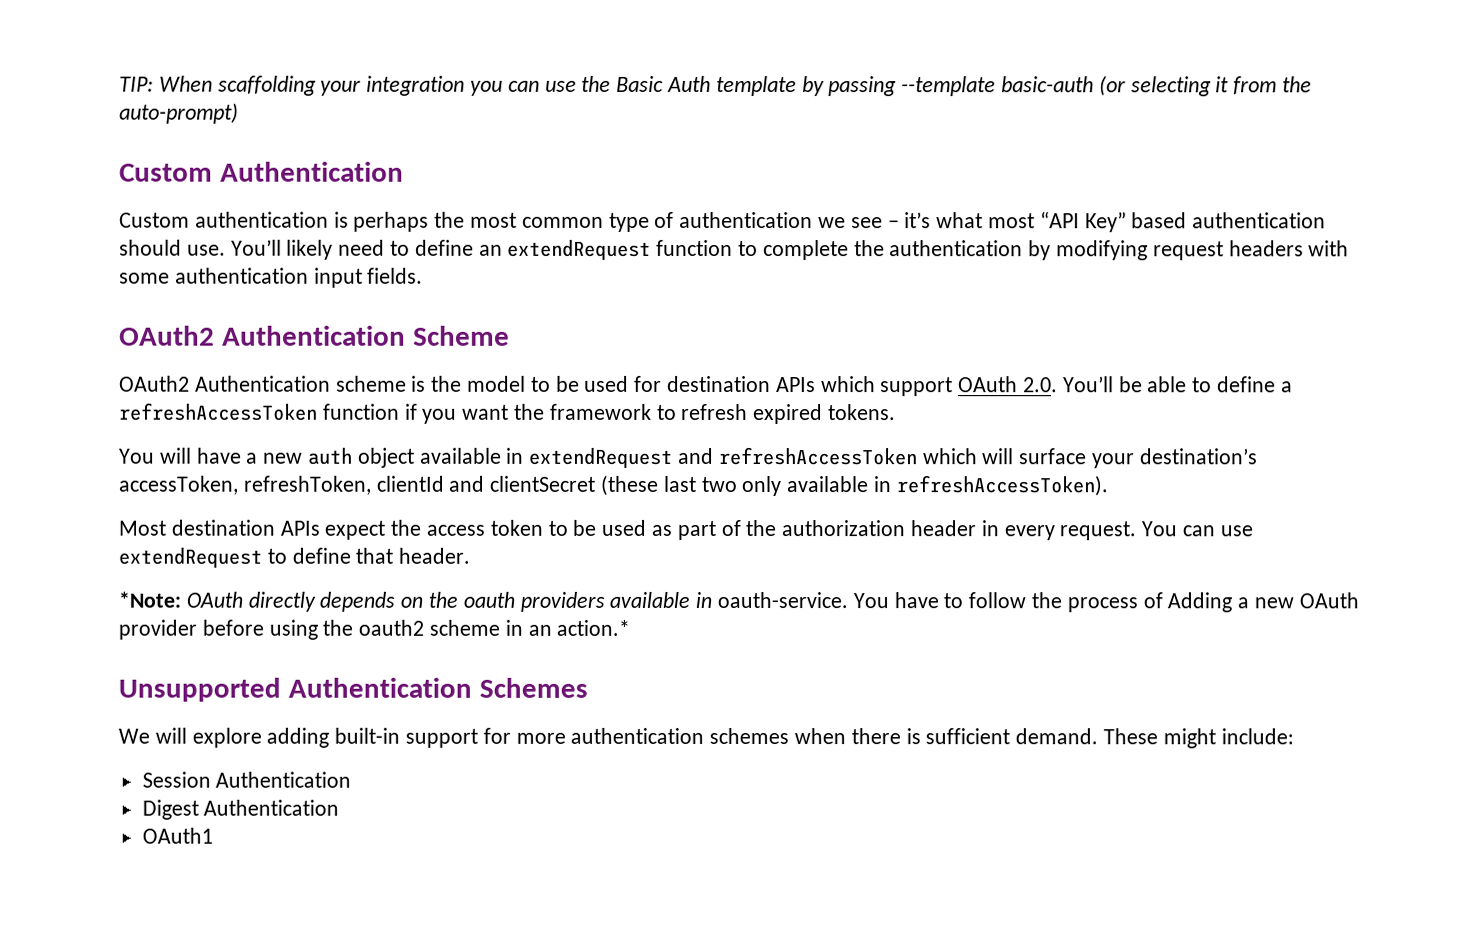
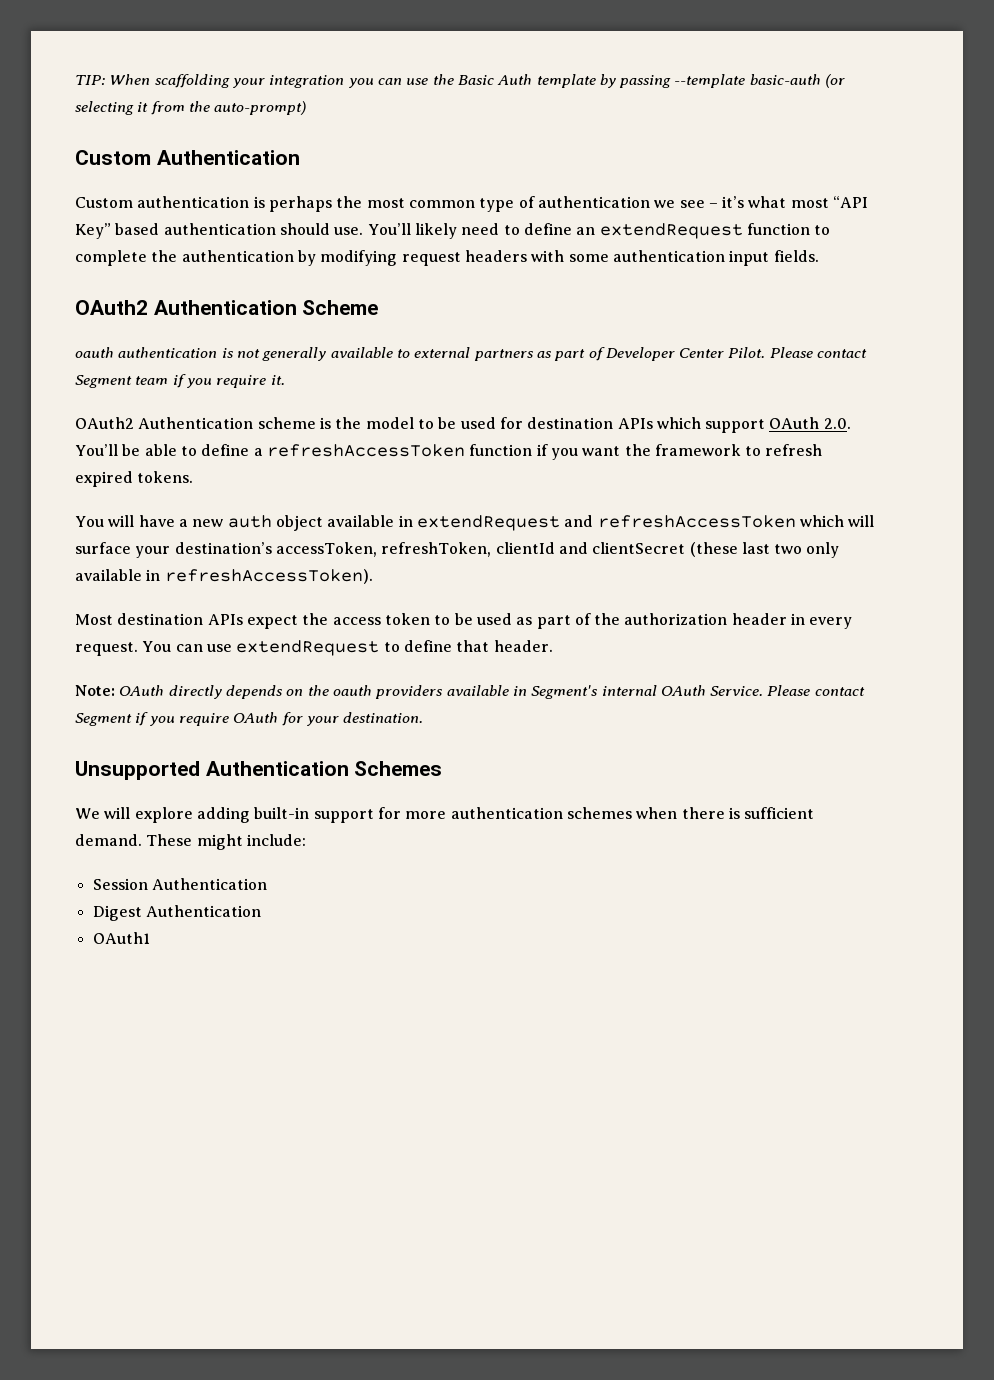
(510, 335) none -> [75,347,868,361] [75,374,285,388] // oauth authentication is not generally available to external partners as part of Developer Center Pilot. Please contact Segment team if you require it.
[118,591,181,608] *Note: -> [75,685,115,696] Note:
[717,591,1359,613] [118,619,631,640] oauth-service. You have to follow the process of Adding a new OAuth provider before using the oauth2 scheme in an action.* -> [531,685,865,699] [75,712,424,726] Segment's internal OAuth Service. Please contact Segment if you require OAuth for your destination.

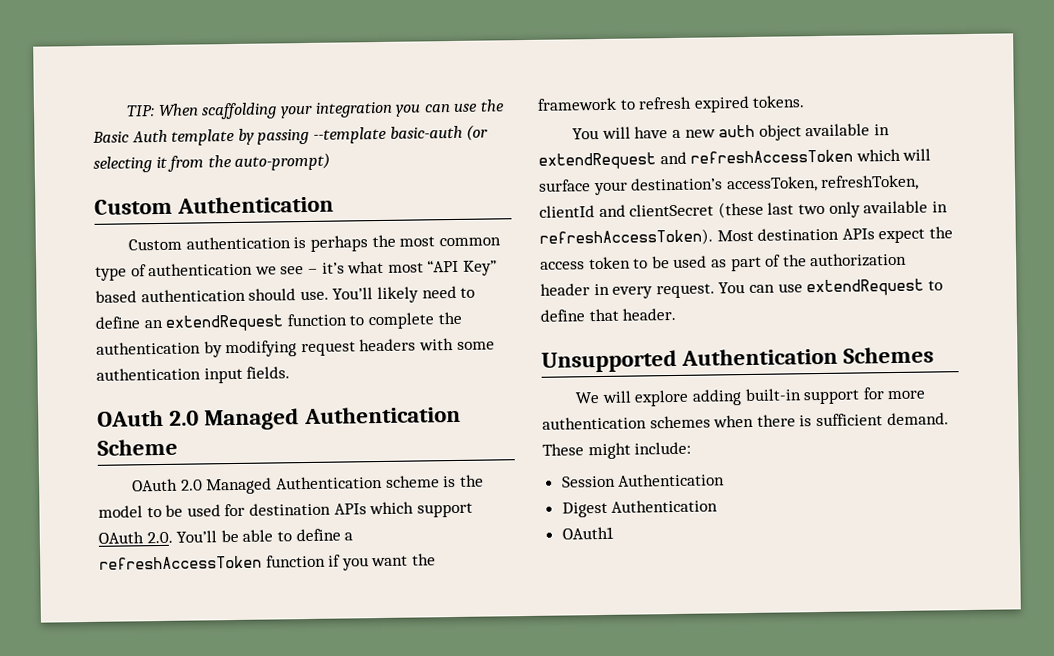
[75,300,148,315] OAuth2 -> [97,408,300,431] OAuth 2.0 Managed
[75,347,868,361] [75,374,285,388] [75,417,134,429] oauth authentication is not generally available to external partners as part of Developer Center Pilot. Please contact Segment team if you require it. // OAuth2 -> [132,477,273,495] OAuth 2.0 Managed
(373, 576) // -> (713, 237) none
[75,685,865,699] [75,712,424,726] // Note: OAuth directly depends on the oauth providers available in Segment's internal OAuth Service. Please contact Segment if you require OAuth for your destination. -> (677, 314) none

